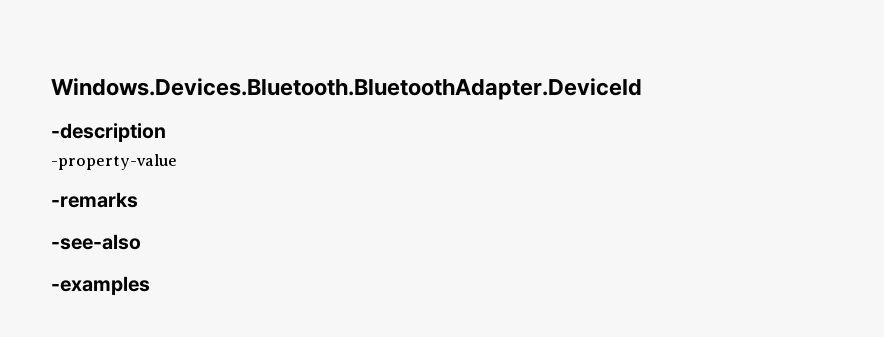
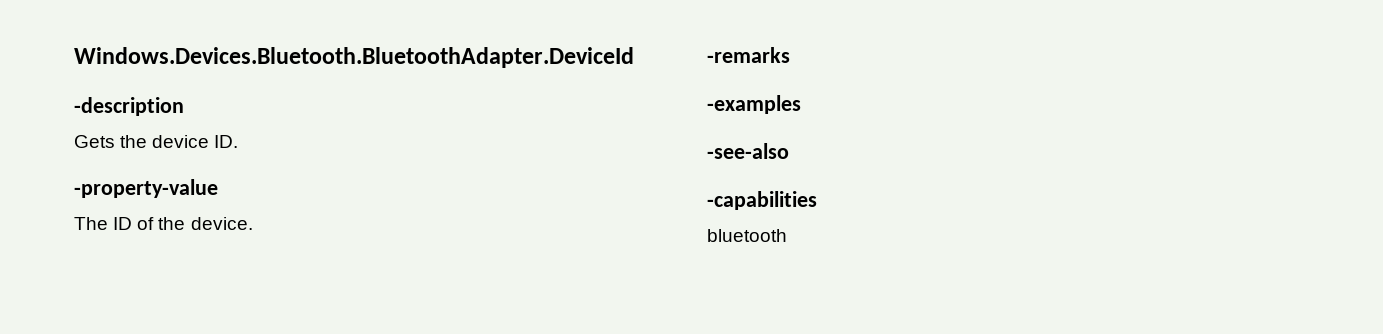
[51,154,177,170] -property-value -> [74,135,239,148] [74,179,218,198] [74,217,253,230] Gets the device ID. // -property-value // The ID of the device.
(138, 200) none -> [707,95,801,114] // -examples
[51,276,150,295] -examples -> [707,191,817,210] [707,229,787,242] -capabilities // bluetooth

